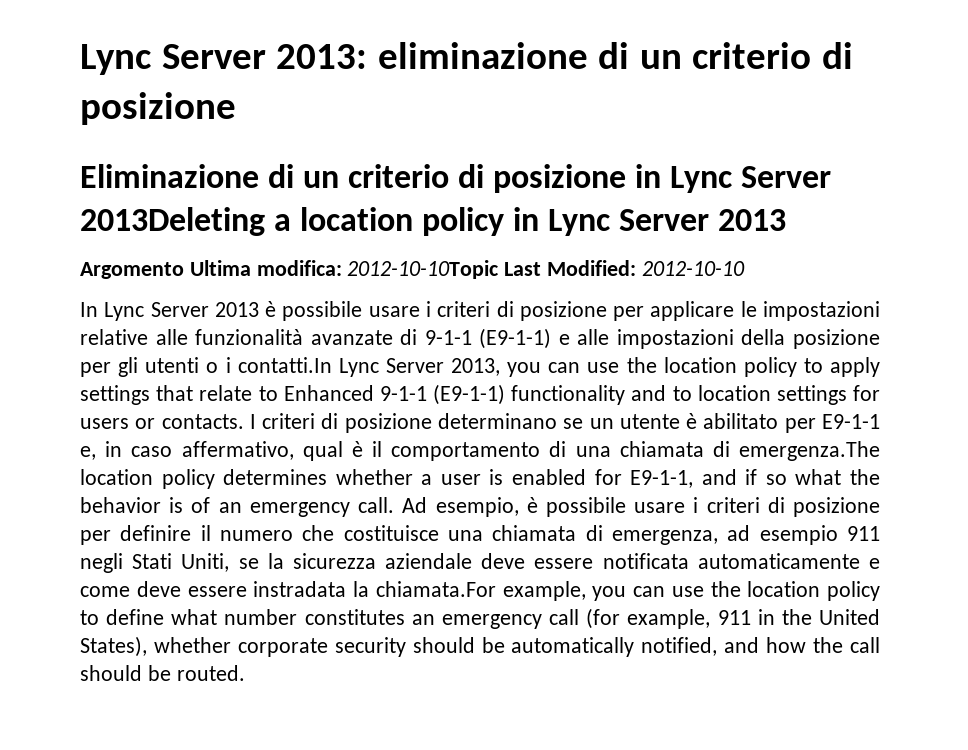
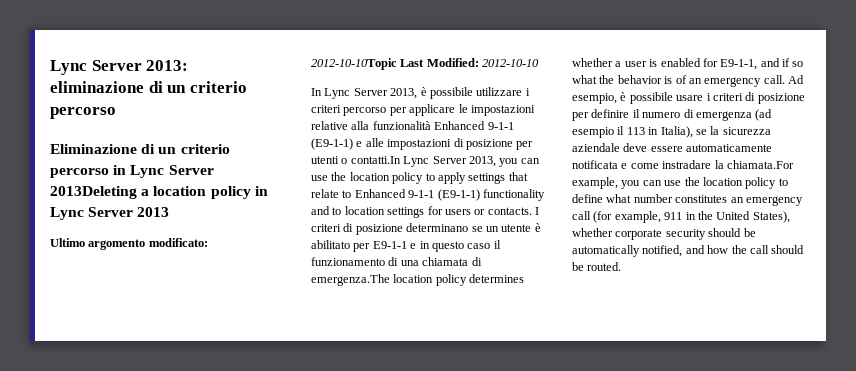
[821,42,853,69] [80,92,236,125] di posizione -> [50,107,116,119] percorso
[458,164,627,193] di posizione -> [50,168,109,178] percorso
[80,260,342,279] Argomento Ultima modifica: -> [50,238,208,250] Ultimo argomento modificato:
[214,301,607,321] 2013 è possibile usare i criteri di posizione -> [390,87,530,99] [311,105,387,116] 2013, è possibile utilizzare i criteri percorso
[155,329,418,345] alle funzionalità avanzate di -> [351,121,486,130] alla funzionalità Enhanced
[741,329,880,349] [80,357,139,377] della posizione per gli -> [453,138,534,150] di posizione per
[225,357,231,373] i -> (348, 161) none
[80,441,541,461] e, in caso affermativo, qual è il comportamento -> [410,240,501,252] [311,257,385,266] e in questo caso il funzionamento
[302,525,880,545] [80,553,230,573] che costituisce una chiamata di emergenza, ad esempio 911 negli Stati Uniti, -> [683,109,773,121] [572,126,693,138] di emergenza (ad esempio il 113 in Italia),
[602,553,880,569] [80,581,347,597] notificata automaticamente e come deve essere instradata -> [686,144,773,152] [572,160,712,169] automaticamente notificata e come instradare

